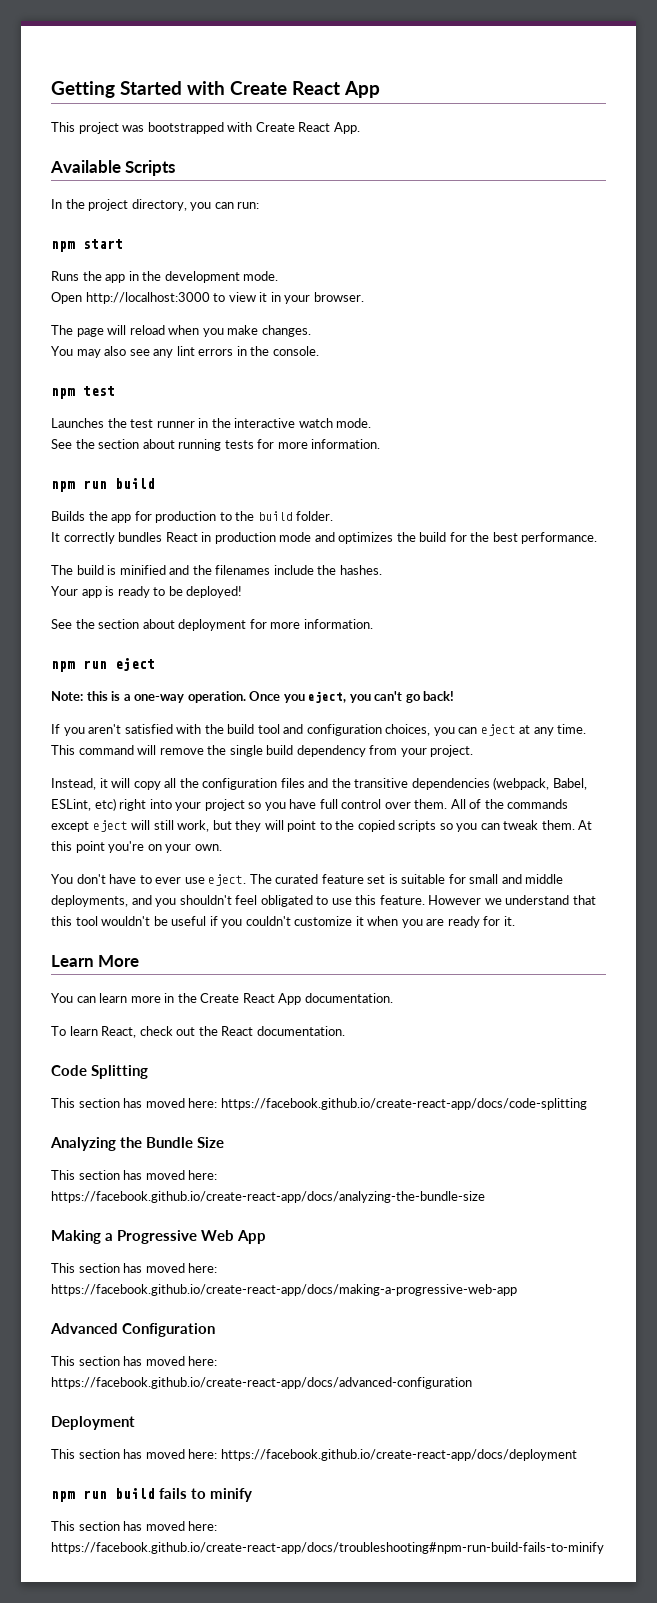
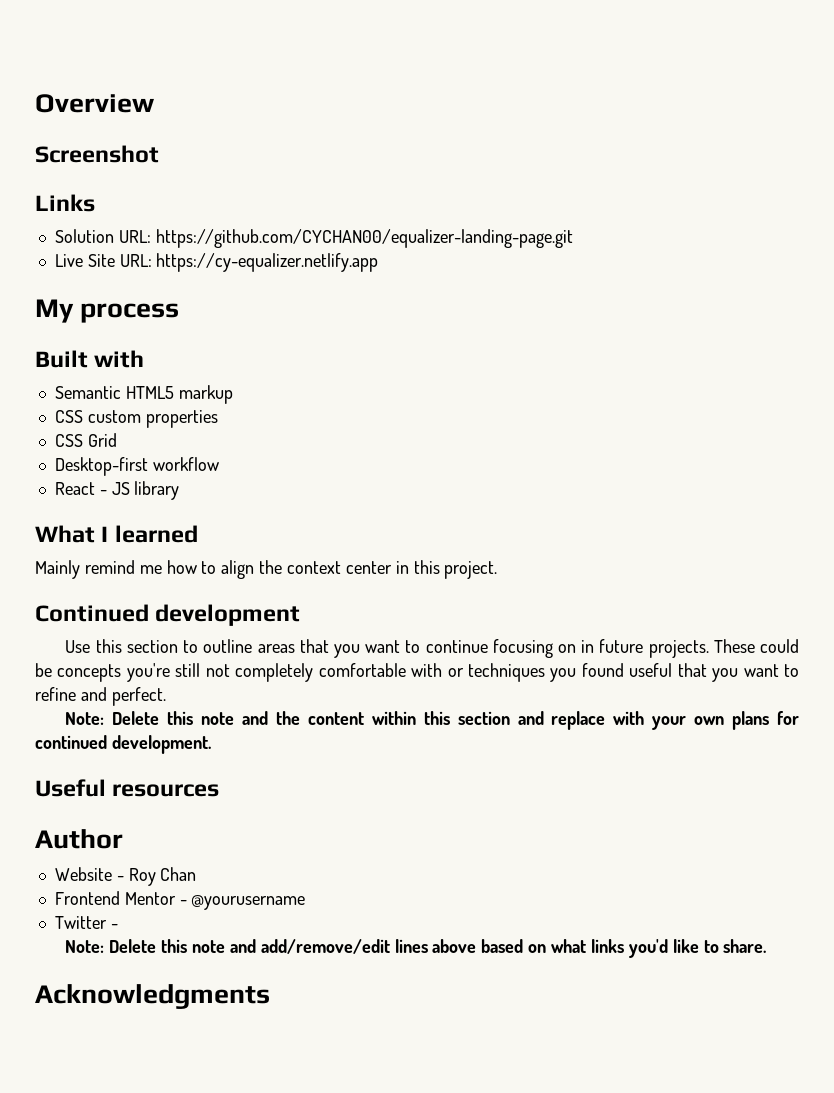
[51,81,380,98] [51,122,360,134] [50,160,176,176] [51,199,260,211] [51,239,123,252] [51,271,279,283] [51,292,364,304] [51,325,311,337] [51,346,319,358] [51,386,115,399] [51,418,372,428] [51,439,381,451] [51,478,155,492] [51,511,334,523] [51,532,598,544] [51,565,382,575] [51,586,243,598] [51,619,373,631] [51,658,155,672] [51,691,455,703] [51,724,587,736] [51,745,474,757] [51,777,587,790] [51,798,569,811] [51,820,593,832] [51,841,222,853] [51,874,564,886] [51,895,596,907] [51,916,515,928] [51,955,140,967] [51,993,393,1005] [51,1026,345,1038] [51,1065,148,1079] [51,1098,587,1110] [50,1137,224,1151] [51,1170,218,1180] [51,1191,485,1203] [51,1230,266,1244] [51,1263,218,1273] [51,1284,517,1296] [50,1323,215,1337] [51,1356,218,1366] [51,1377,472,1389] [51,1416,135,1430] [51,1449,577,1461] [51,1488,252,1502] [51,1521,218,1531] [51,1542,604,1554] Getting Started with Create React App // This project was bootstrapped with Create React App. // Available Scripts // In the project directory, you can run: // npm start // Runs the app in the development mode. // Open http://localhost:3000 to view it in your browser. // The page will reload when you make changes. // You may also see any lint errors in the console. // npm test // Launches the test runner in the interactive watch mode. // See the section about running tests for more information. // npm run build // Builds the app for production to the build folder. // It correctly bundles React in production mode and optimizes the build for the best performance. // The build is minified and the filenames include the hashes. // Your app is ready to be deployed! // See the section about deployment for more information. // npm run eject // Note: this is a one-way operation. Once you eject, you can't go back! // If you aren't satisfied with the build tool and configuration choices, you can eject at any time. This command will remove the single build dependency from your project. // Instead, it will copy all the configuration files and the transitive dependencies (webpack, Babel, ESLint, etc) right into your project so you have full control over them. All of the commands except eject will still work, but they will point to the copied scripts so you can tweak them. At this point you're on your own. // You don't have to ever use eject. The curated feature set is suitable for small and middle deployments, and you shouldn't feel obligated to use this feature. However we understand that this tool wouldn't be useful if you couldn't customize it when you are ready for it. // Learn More // You can learn more in the Create React App documentation. // To learn React, check out the React documentation. // Code Splitting // This section has moved here: https://facebook.github.io/create-react-app/docs/code-splitting // Analyzing the Bundle Size // This section has moved here: https://facebook.github.io/create-react-app/docs/analyzing-the-bundle-size // Making a Progressive Web App // This section has moved here: https://facebook.github.io/create-react-app/docs/making-a-progressive-web-app // Advanced Configuration // This section has moved here: https://facebook.github.io/create-react-app/docs/advanced-configuration // Deployment // This section has moved here: https://facebook.github.io/create-react-app/docs/deployment // npm run build fails to minify // This section has moved here: https://facebook.github.io/create-react-app/docs/troubleshooting#npm-run-build-fails-to-minify -> [35,94,154,113] [35,145,159,163] [35,194,95,212] [54,229,574,248] [54,253,379,272] [35,299,180,323] [35,350,145,368] [54,385,233,404] [54,410,218,428] [54,433,117,447] [54,457,219,476] [54,481,180,500] [35,525,198,543] [35,560,498,579] [35,604,301,626] [65,639,799,658] [35,663,799,682] [35,687,166,706] [65,711,800,730] [35,735,211,754] [35,779,220,797] [35,829,123,849] [54,867,197,886] [54,891,306,910] [54,916,118,929] [65,939,767,958] [35,984,270,1009] Overview // Screenshot // Links // Solution URL: https://github.com/CYCHAN00/equalizer-landing-page.git // Live Site URL: https://cy-equalizer.netlify.app // My process // Built with // Semantic HTML5 markup // CSS custom properties // CSS Grid // Desktop-first workflow // React - JS library // What I learned // Mainly remind me how to align the context center in this project. // Continued development // Use this section to outline areas that you want to continue focusing on in future projects. These could be concepts you're still not completely comfortable with or techniques you found useful that you want to refine and perfect. // Note: Delete this note and the content within this section and replace with your own plans for continued development. // Useful resources // Author // Website - Roy Chan // Frontend Mentor - @yourusername // Twitter - // Note: Delete this note and add/remove/edit lines above based on what links you'd like to share. // Acknowledgments

